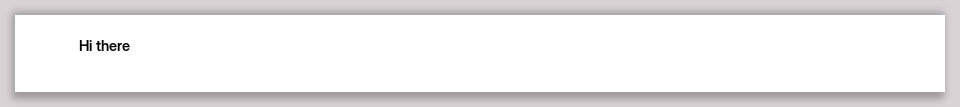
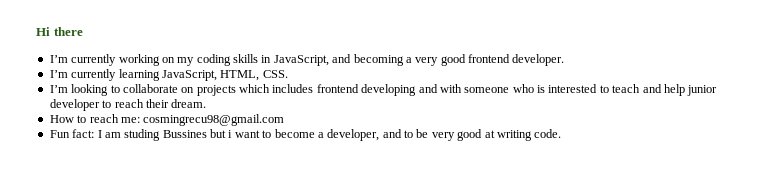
(130, 45) none -> [49,54,565,66] [49,69,288,81] [49,84,718,96] [49,99,207,111] [49,114,285,126] [49,129,562,141] // I’m currently working on my coding skills in JavaScript, and becoming a very good frontend developer. // I’m currently learning JavaScript, HTML, CSS. // I’m looking to collaborate on projects which includes frontend developing and with someone who is interested to teach and help junior developer to reach their dream. // How to reach me: cosmingrecu98@gmail.com // Fun fact: I am studing Bussines but i want to become a developer, and to be very good at writing code.

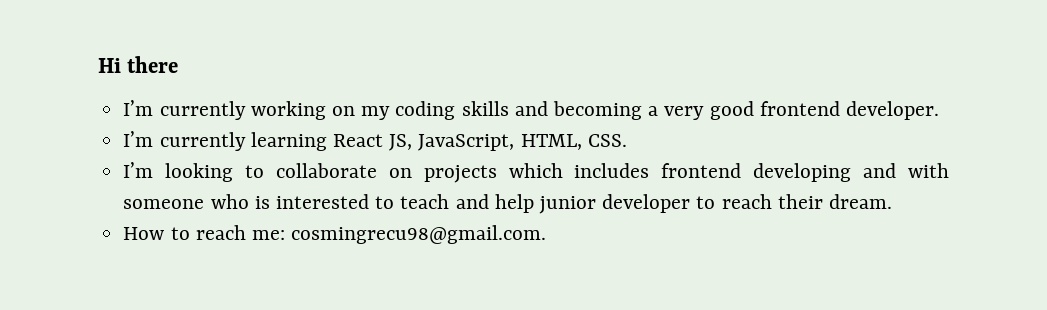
[261,55,329,66] in JavaScript, -> (509, 108) none
(160, 75) none -> [332,134,413,151] React JS,
[143,114,285,126] [49,129,562,141] cosmingrecu98@gmail.com // Fun fact: I am studing Bussines but i want to become a developer, and to be very good at writing code. -> [291,225,547,244] cosmingrecu98@gmail.com.

